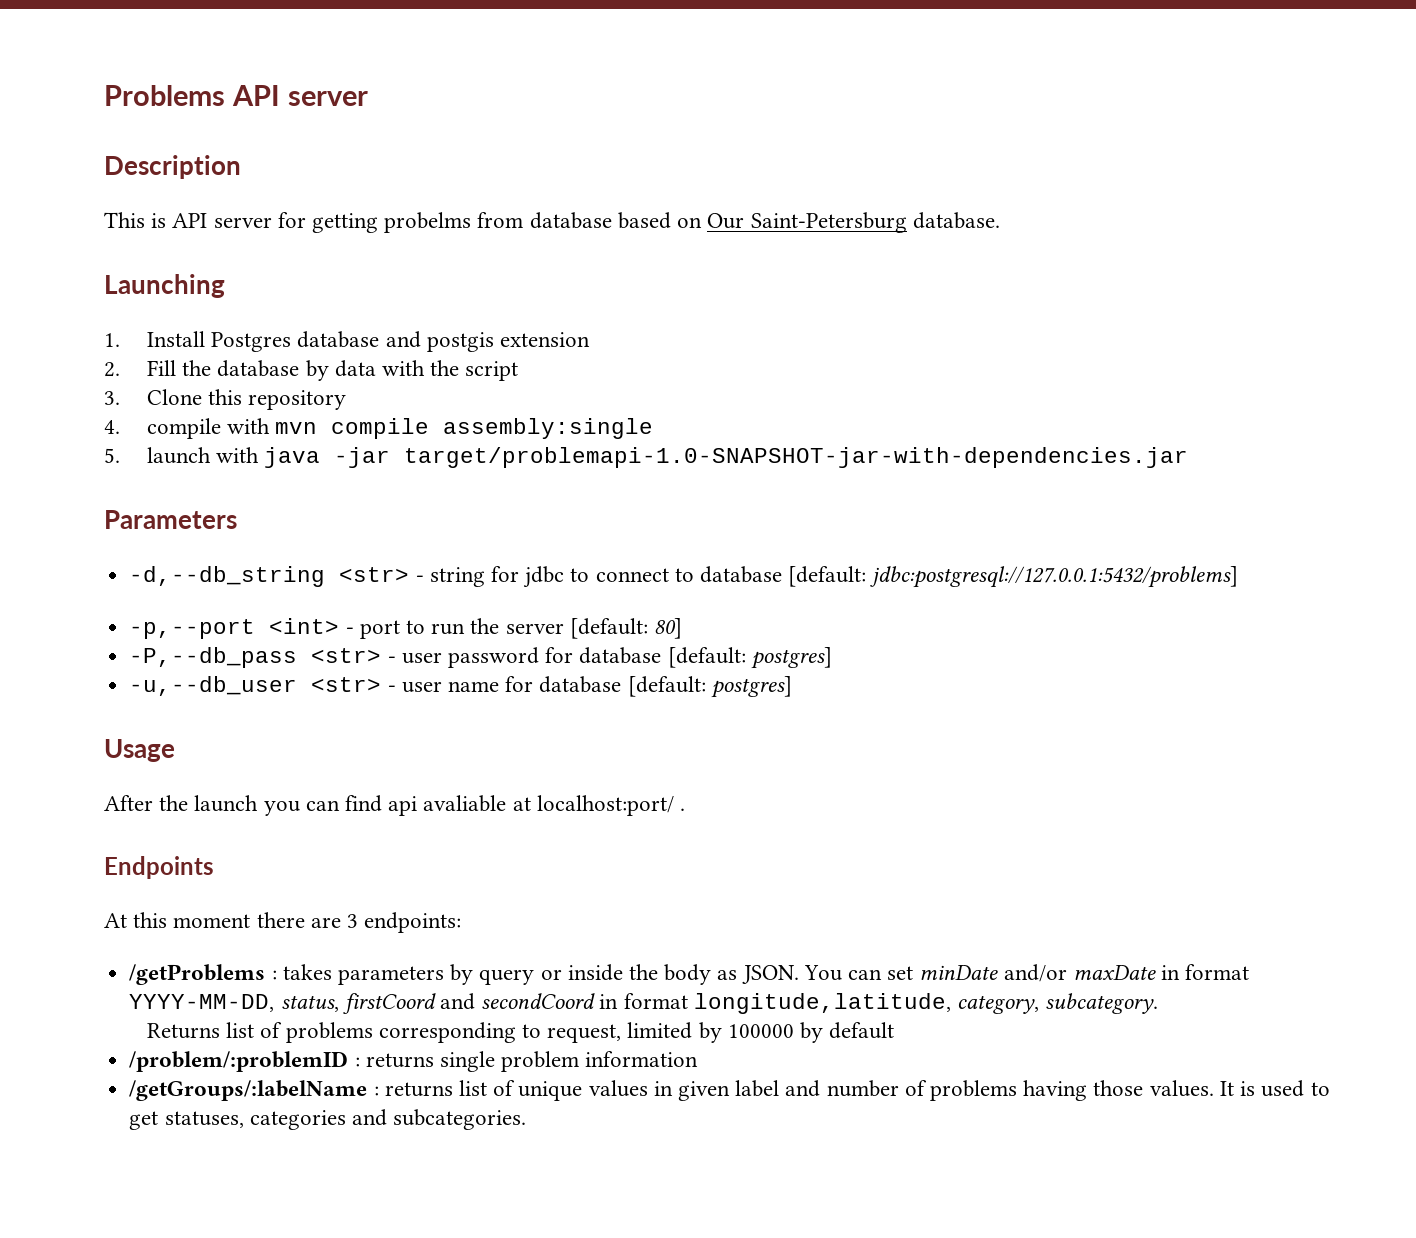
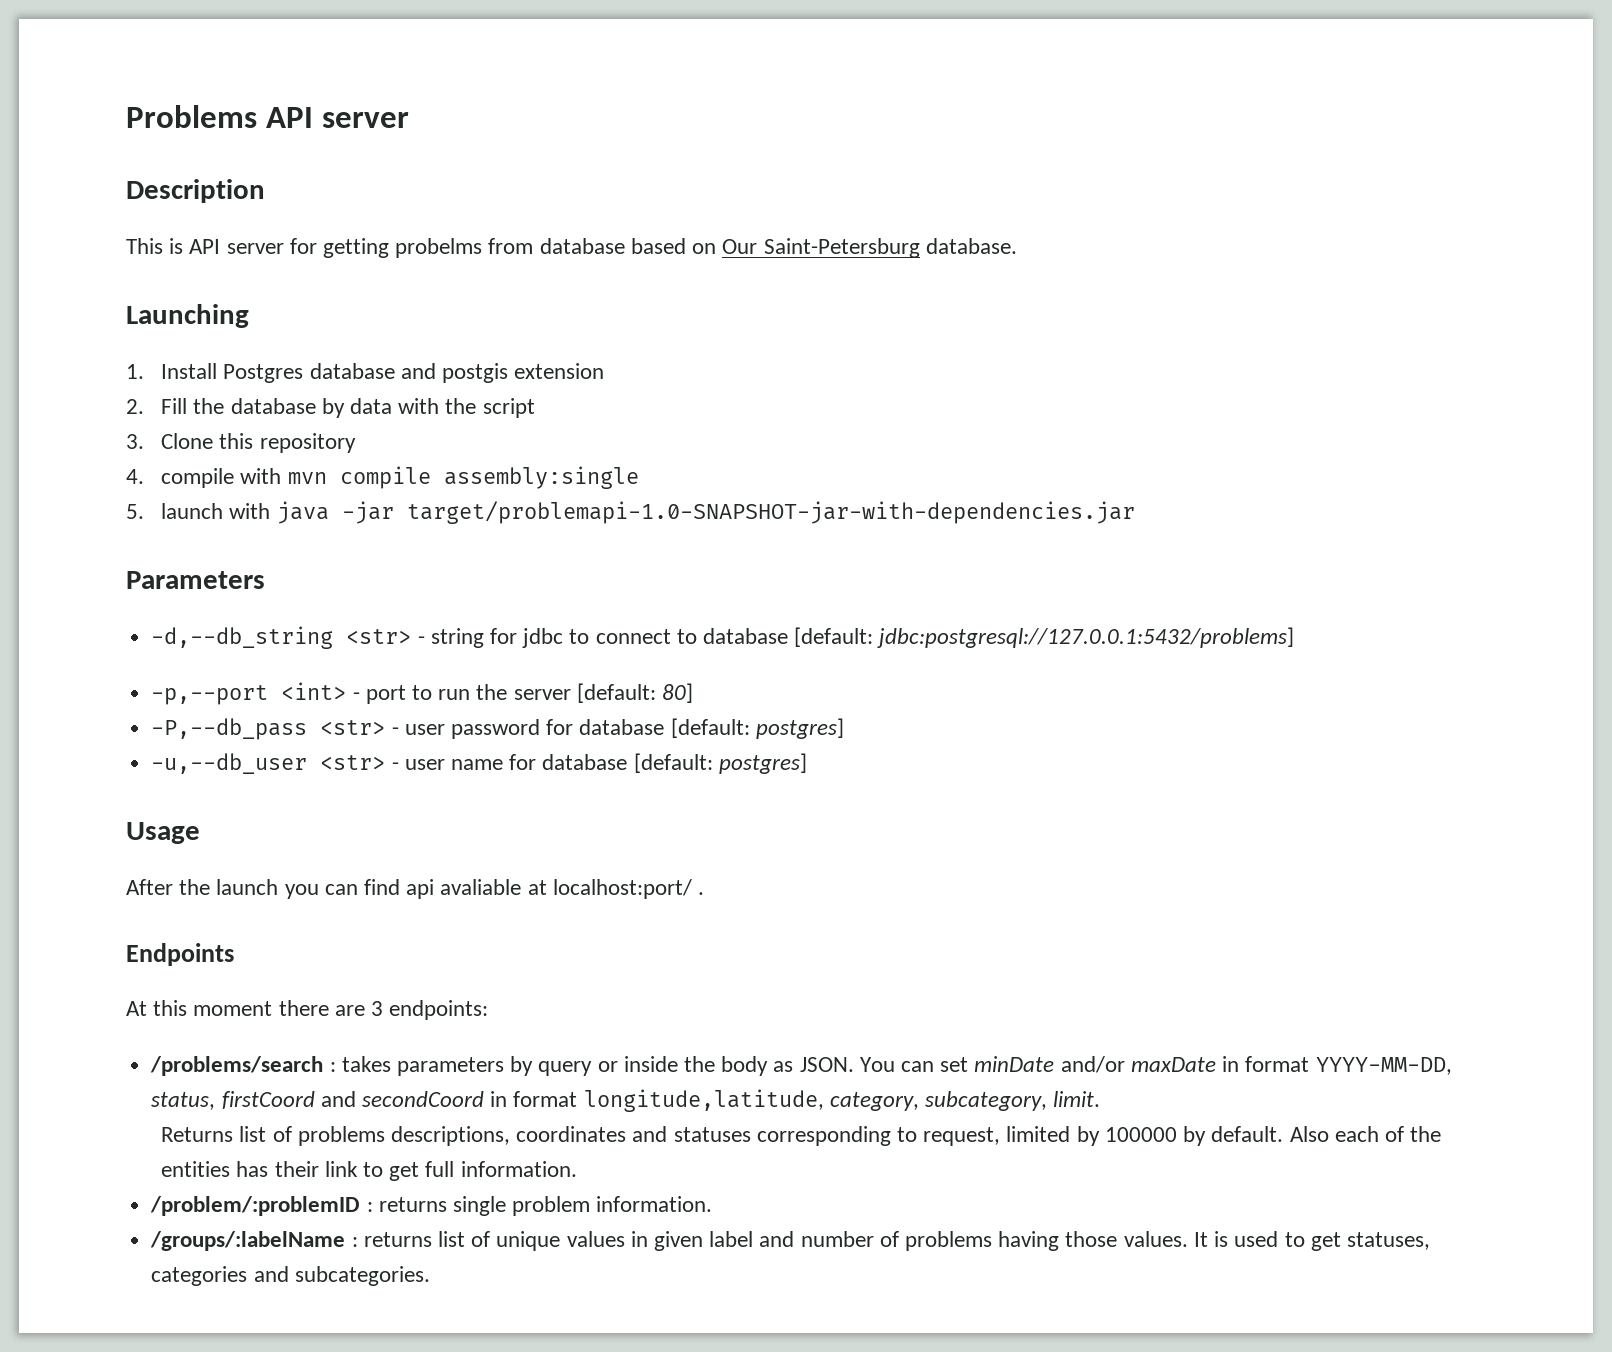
[129,964,266,985] /getProblems -> [150,1056,324,1076] /problems/search
[1045,993,1159,1014] subcategory. -> [924,1091,1101,1111] subcategory, limit.
(373, 1032) none -> [391,1126,751,1146] descriptions, coordinates and statuses
[829,1022,895,1039] default -> [1211,1126,1442,1142] [161,1161,577,1181] default. Also each of the entities has their link to get full information.
[585,1051,699,1067] [129,1080,368,1101] information // /getGroups/:labelName -> [596,1196,713,1212] [150,1231,346,1251] information. // /groups/:labelName

